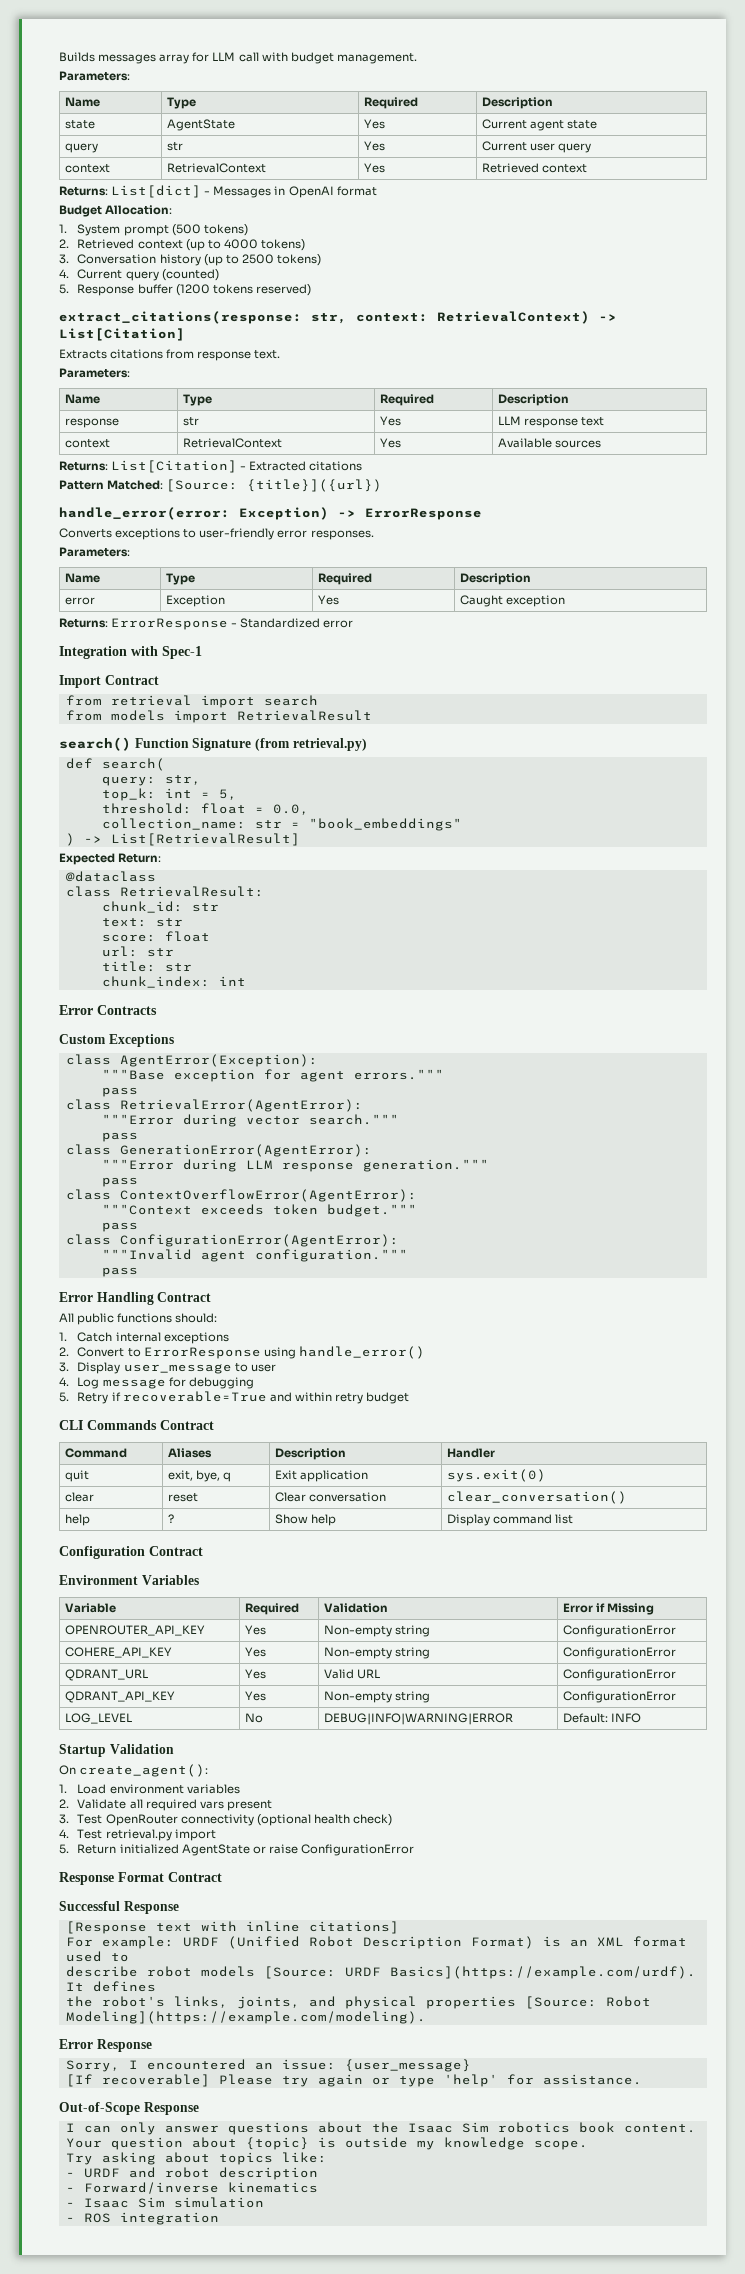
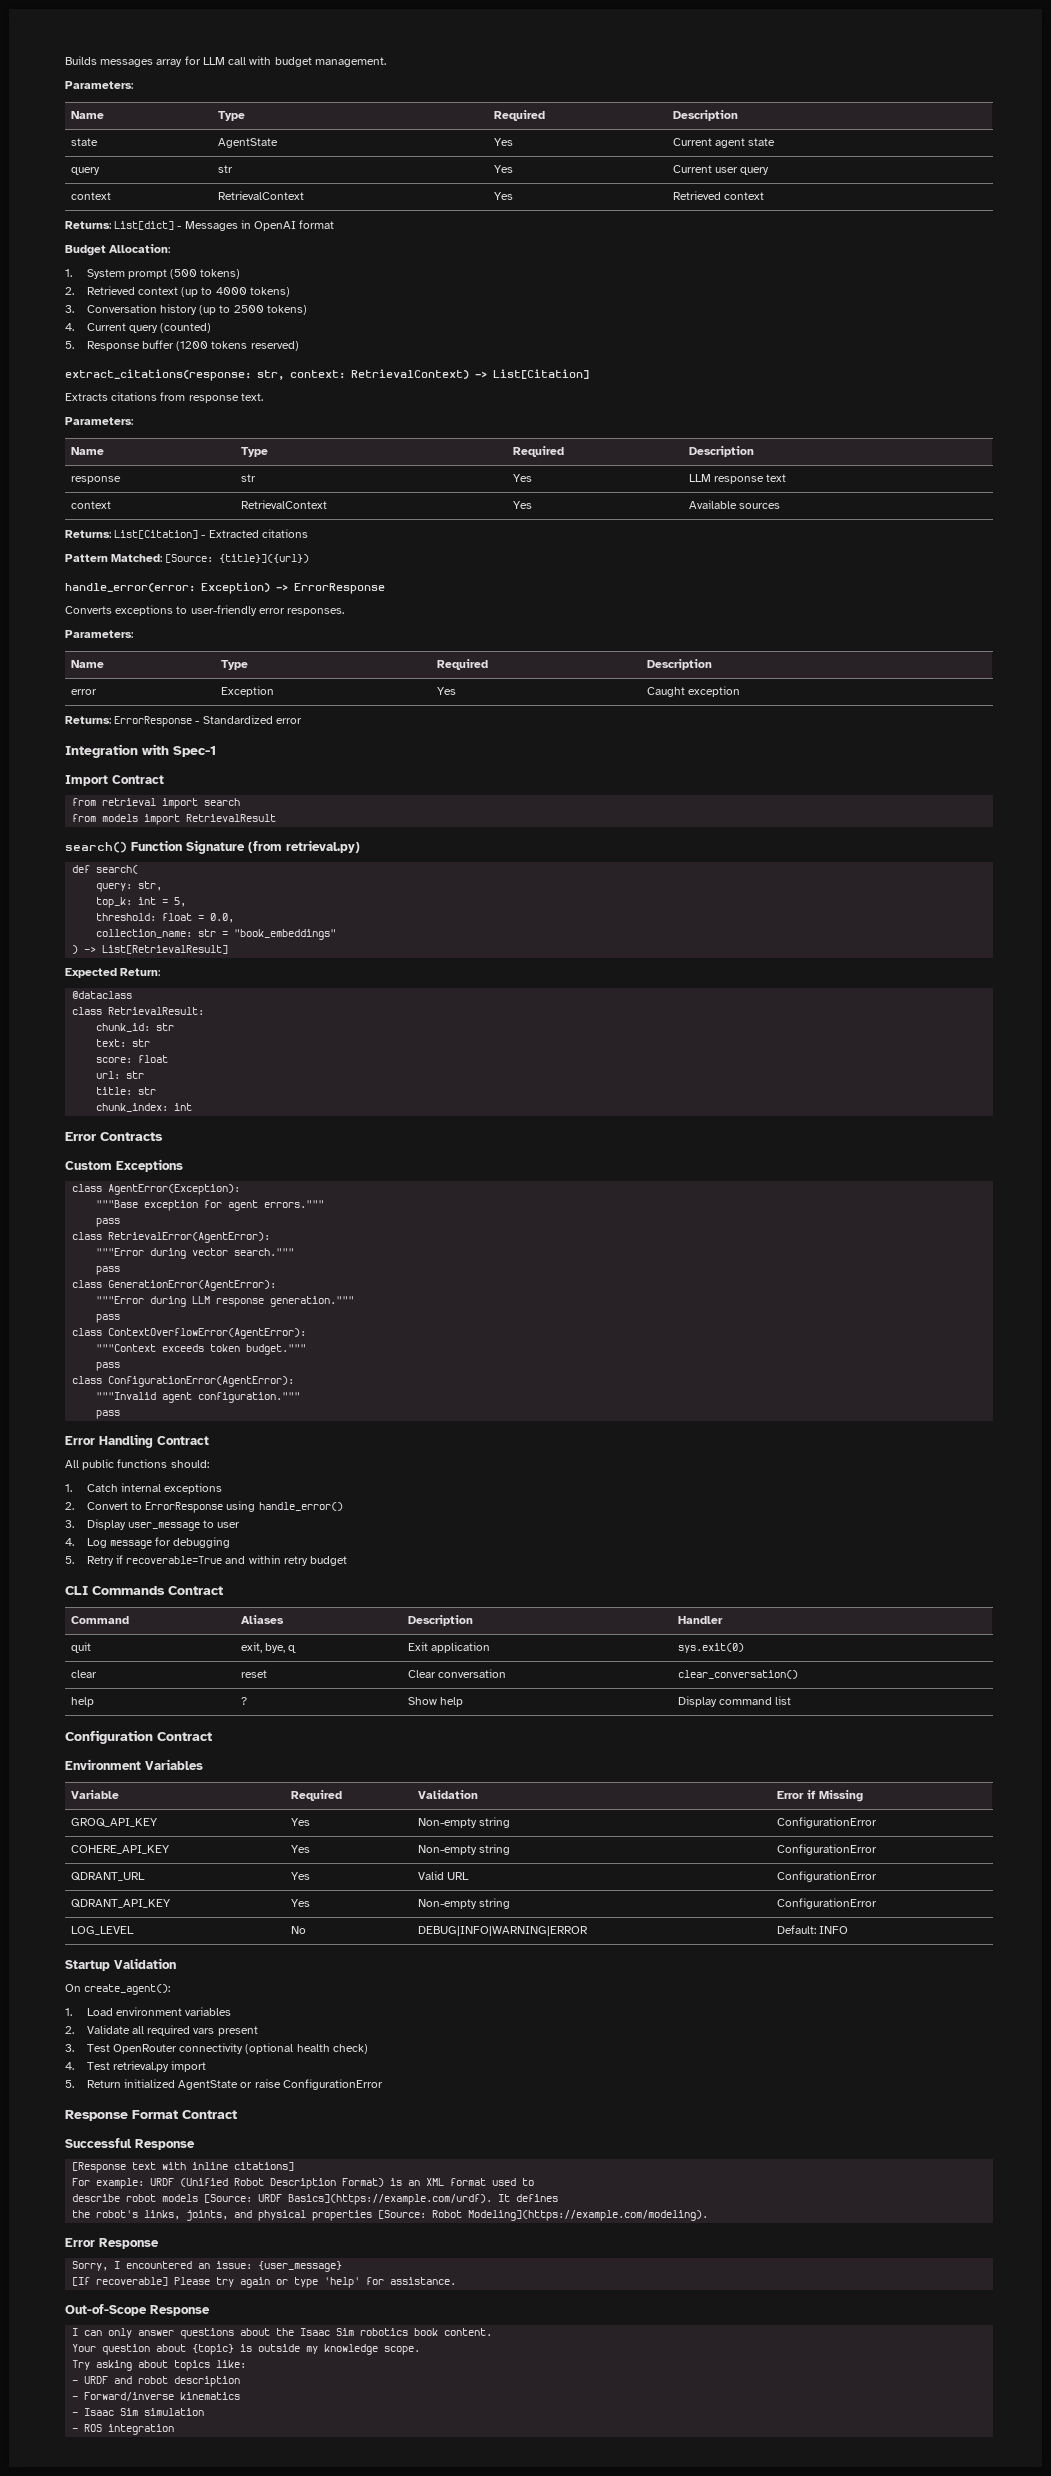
[65,1625,206,1636] OPENROUTER_API_KEY -> [70,1818,158,1827] GROQ_API_KEY

